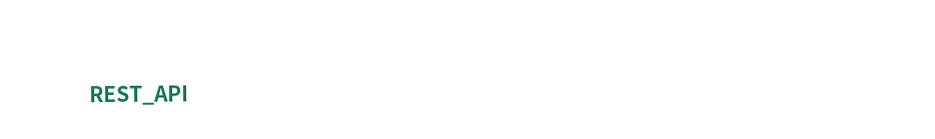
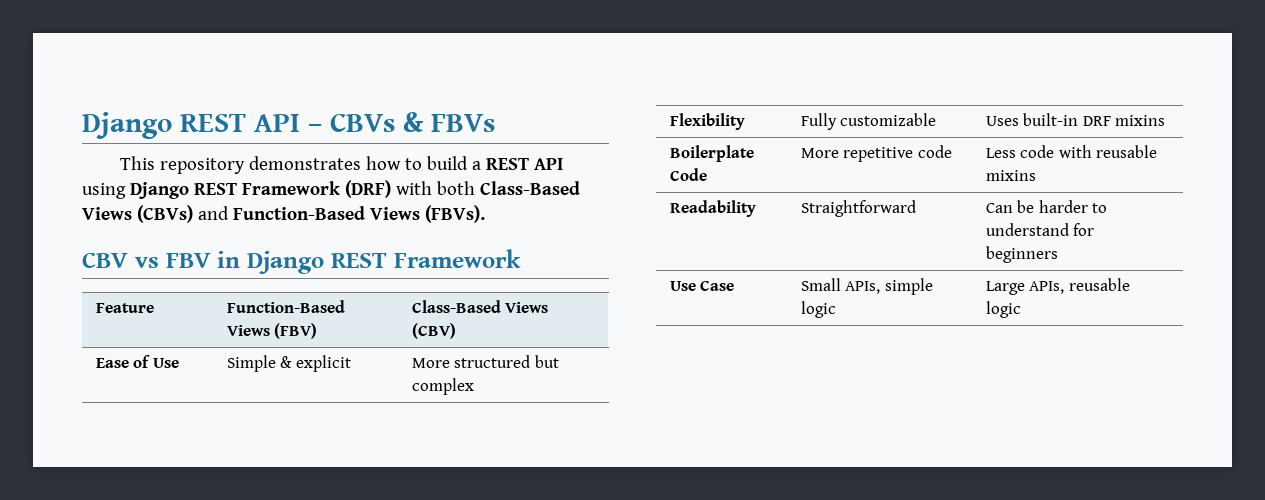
[89,85,189,106] REST_API -> [82,112,495,139] [119,156,563,174] [82,180,580,199] [82,205,485,223] [82,249,521,274] [96,303,155,313] [227,300,346,313] [227,323,318,339] [412,300,549,313] [412,323,457,339] [96,355,179,368] [227,355,351,372] [412,355,559,368] [412,378,475,395] [670,113,746,130] [801,113,937,130] [986,113,1166,126] [670,145,755,162] [670,168,708,181] [801,145,952,162] [986,145,1158,158] [986,170,1037,181] [670,200,757,217] [801,200,917,217] [986,200,1108,213] [986,223,1095,236] [986,246,1059,263] [670,280,735,291] [801,278,933,295] [801,301,837,318] [986,278,1130,295] [986,301,1022,318] Django REST API – CBVs & FBVs // This repository demonstrates how to build a REST API using Django REST Framework (DRF) with both Class-Based Views (CBVs) and Function-Based Views (FBVs). // CBV vs FBV in Django REST Framework // Feature | Function-Based Views (FBV) | Class-Based Views (CBV) // Ease of Use | Simple & explicit | More structured but complex // Flexibility | Fully customizable | Uses built-in DRF mixins // Boilerplate Code | More repetitive code | Less code with reusable mixins // Readability | Straightforward | Can be harder to understand for beginners // Use Case | Small APIs, simple logic | Large APIs, reusable logic

